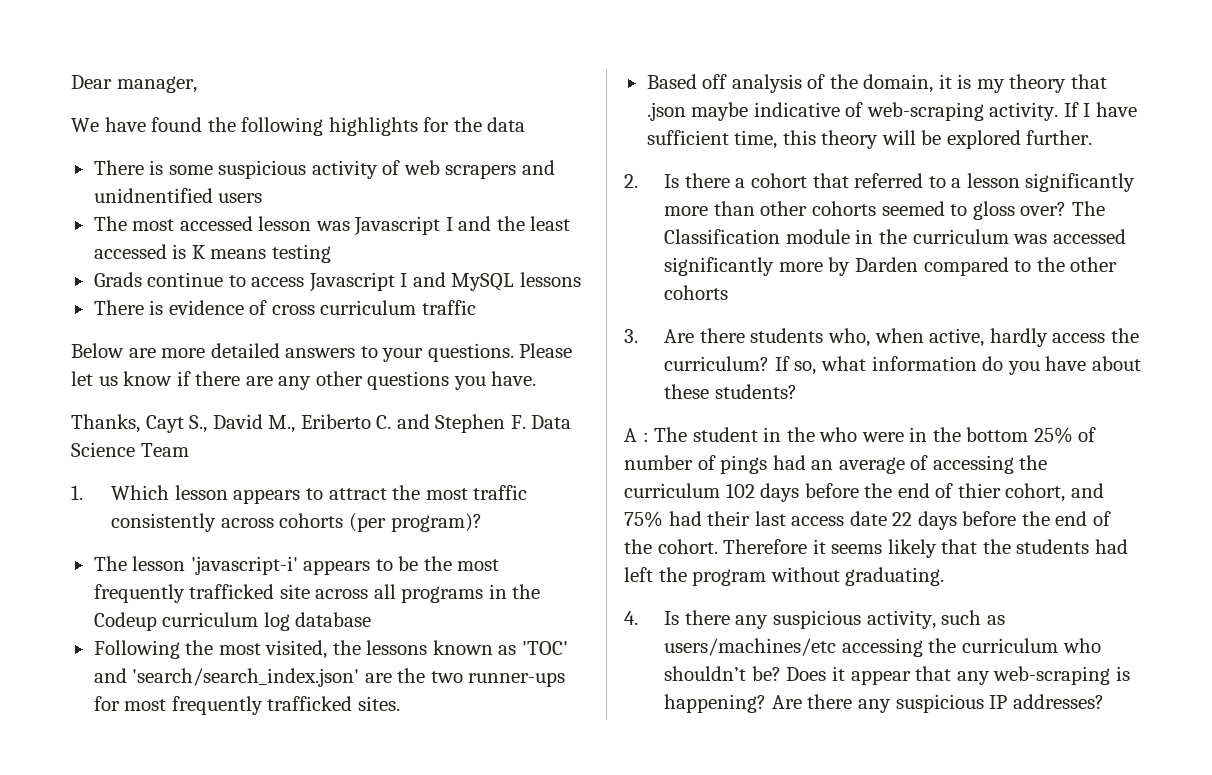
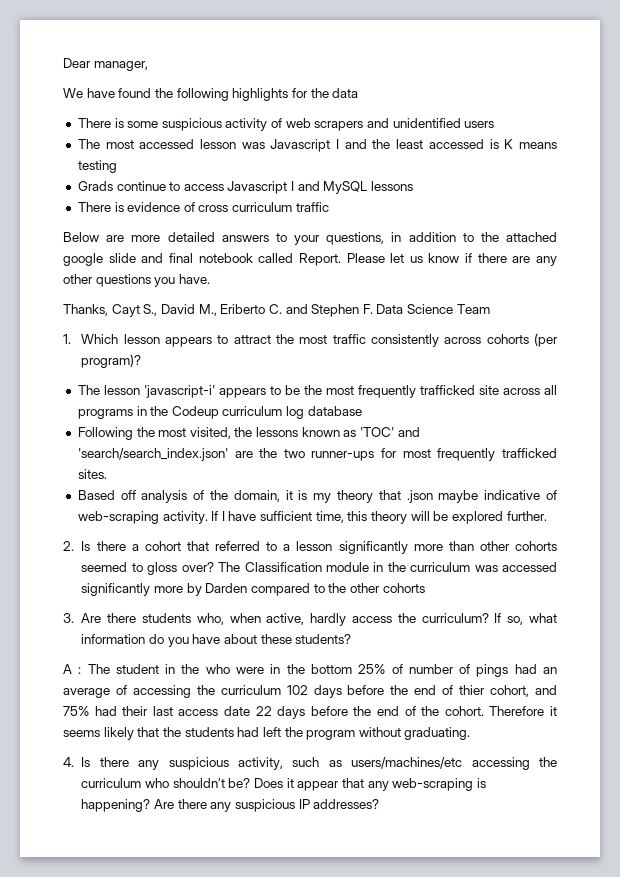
[93,188,213,203] unidnentified -> [392,118,461,128] unidentified
[427,343,514,362] questions. -> [326,232,557,245] [63,253,341,266] questions, in addition to the attached google slide and final notebook called Report.

